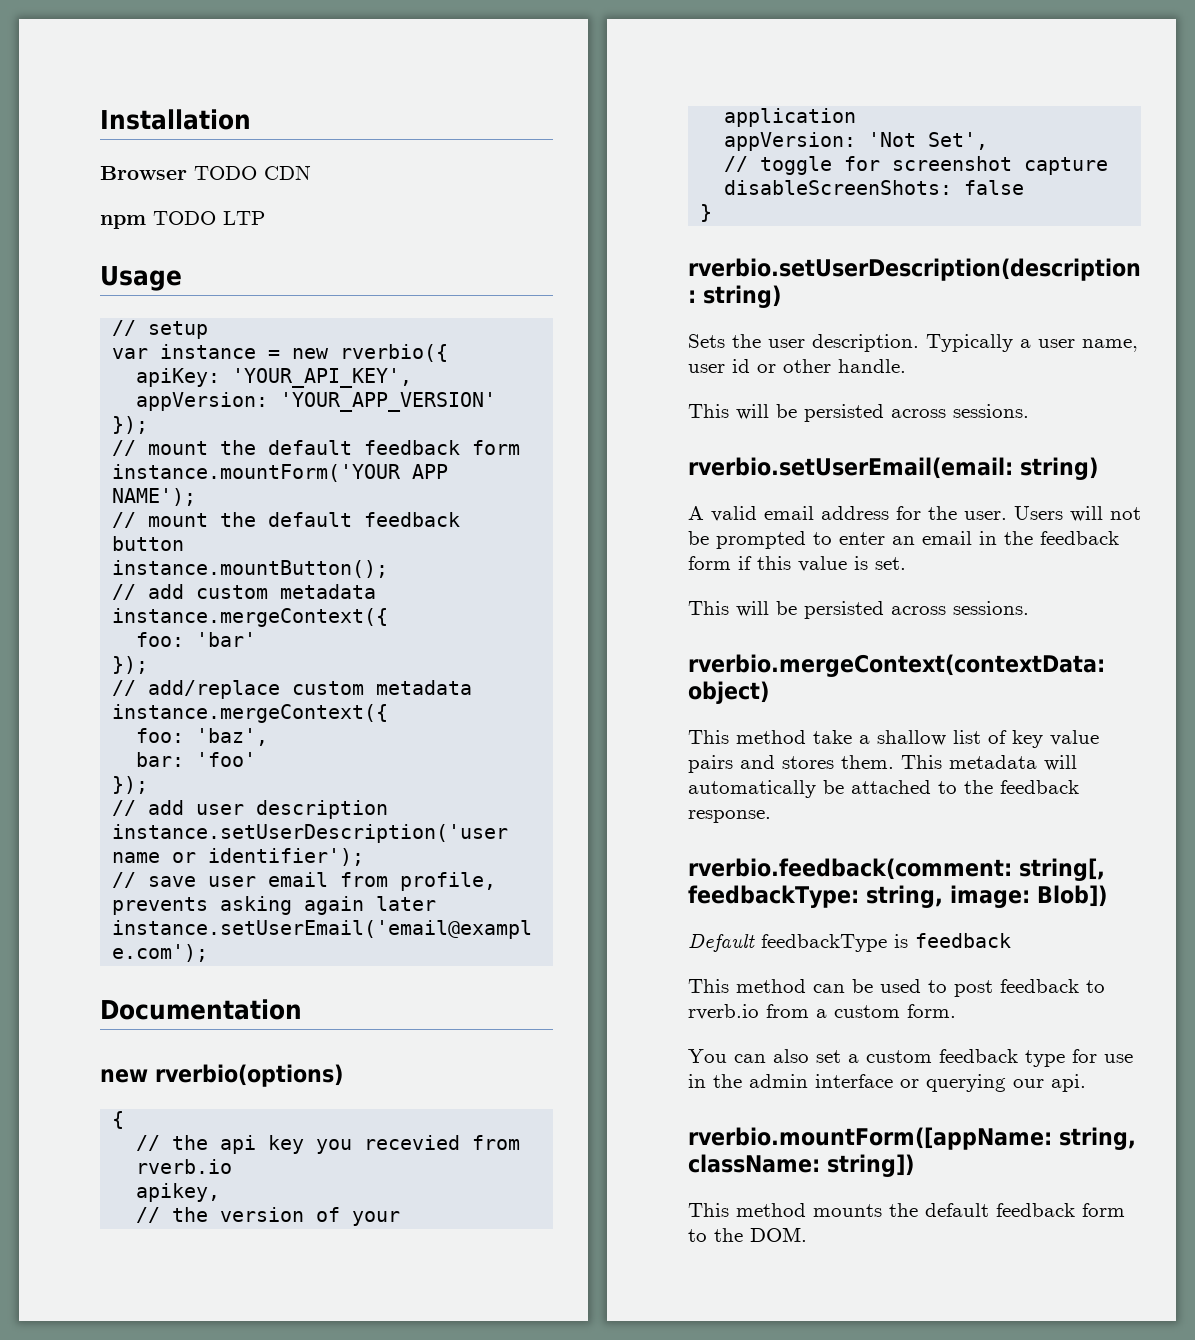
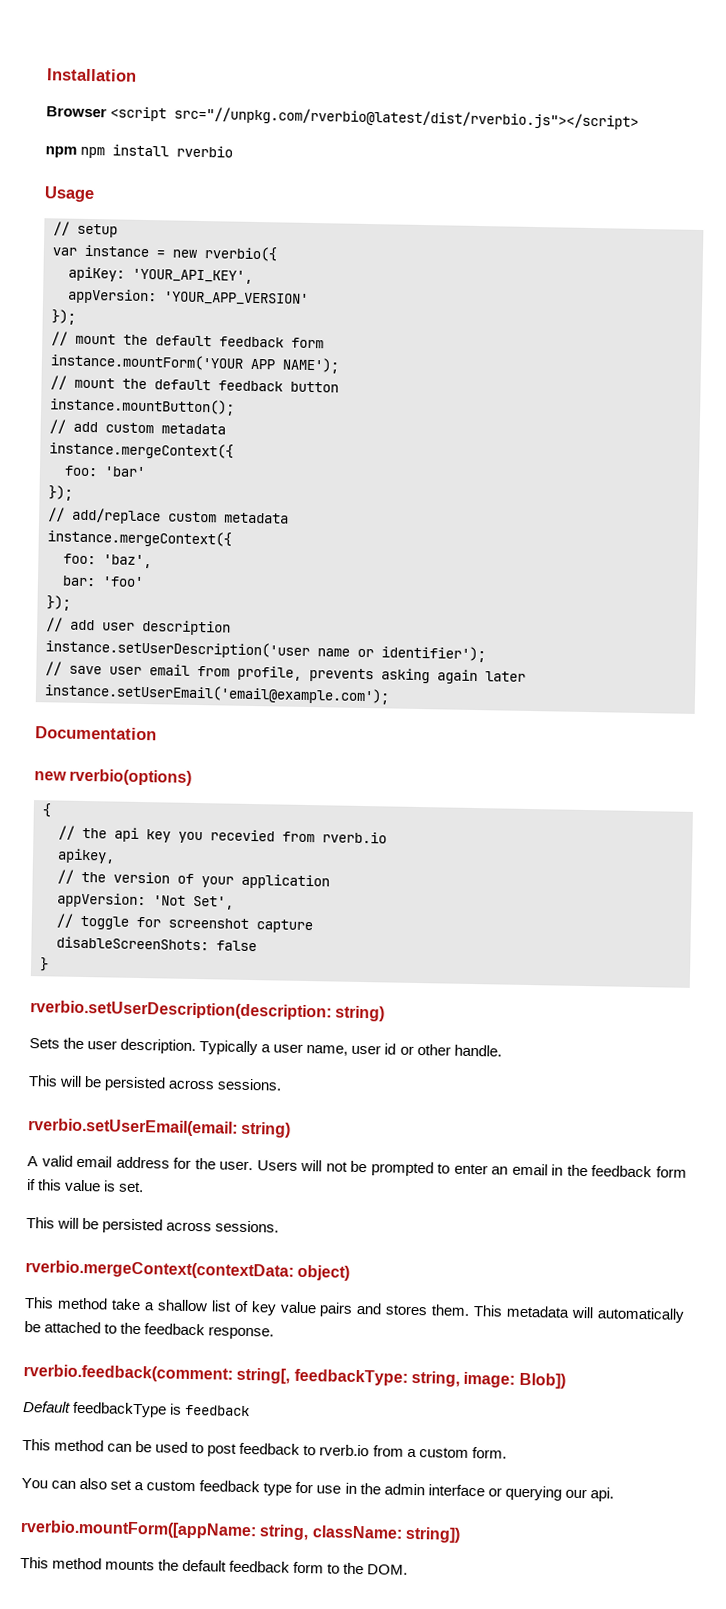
[194,165,311,180] [100,211,265,229] TODO CDN // npm TODO LTP -> [110,106,640,130] [45,144,234,159] <script src="//unpkg.com/rverbio@latest/dist/rverbio.js"></script> // npm npm install rverbio

